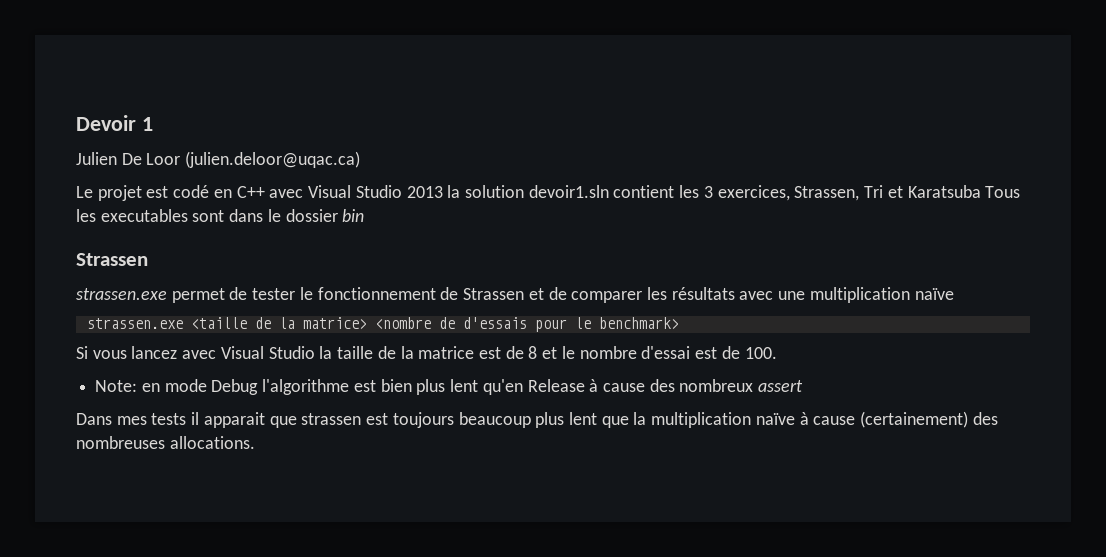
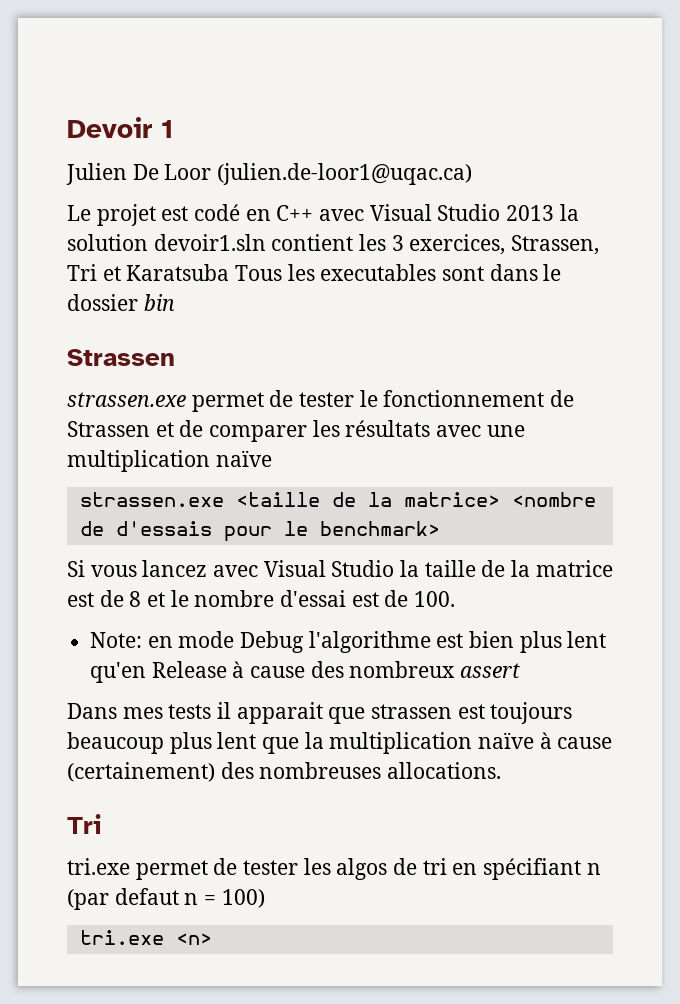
[185,151,361,168] (julien.deloor@uqac.ca) -> [217,163,473,185] (julien.de-loor1@uqac.ca)
(255, 442) none -> [67,814,101,834] [67,858,601,880] [67,888,265,910] [79,930,212,945] // Tri // tri.exe permet de tester les algos de tri en spécifiant n (par defaut n = 100) // tri.exe <n>

